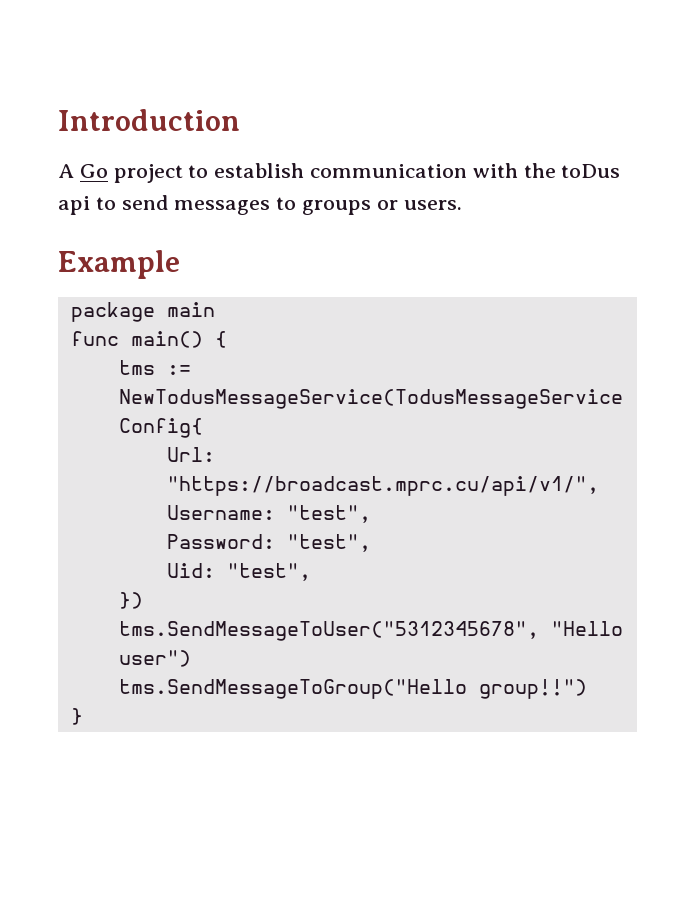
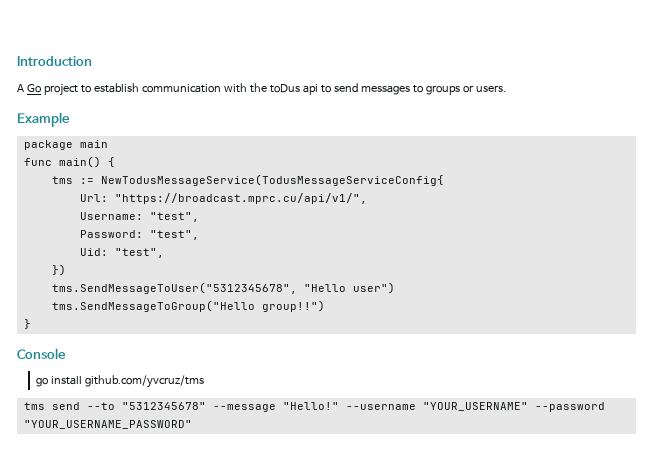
(83, 716) none -> [17,348,66,359] [35,375,204,388] [23,402,605,412] [23,420,192,429] // Console // go install github.com/yvcruz/tms // tms send --to "5312345678" --message "Hello!" --username "YOUR_USERNAME" --password "YOUR_USERNAME_PASSWORD"

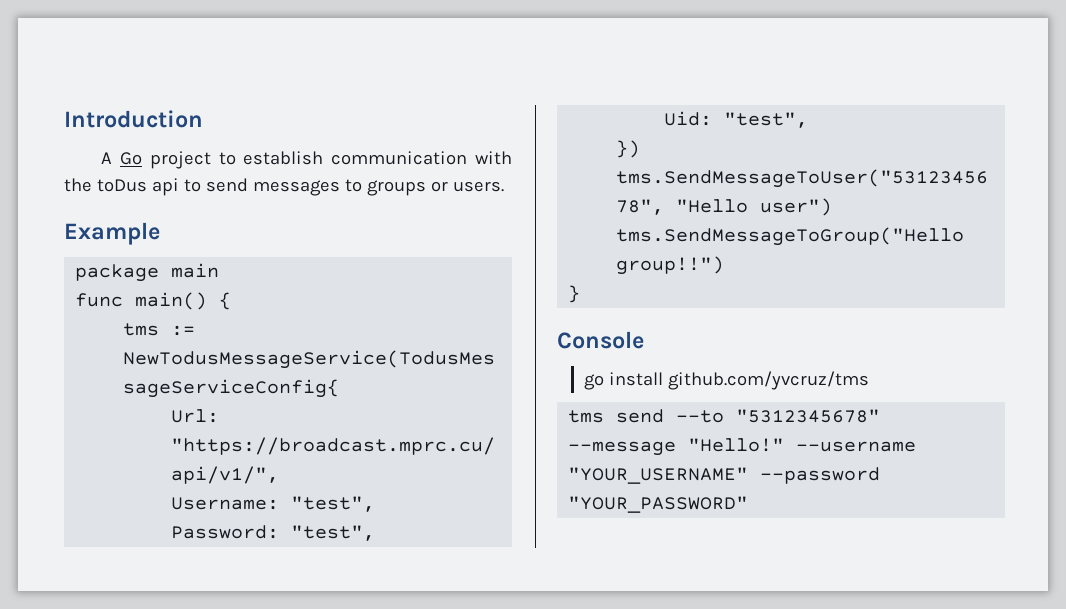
[23,420,192,429] "YOUR_USERNAME_PASSWORD" -> [568,496,749,513] "YOUR_PASSWORD"

